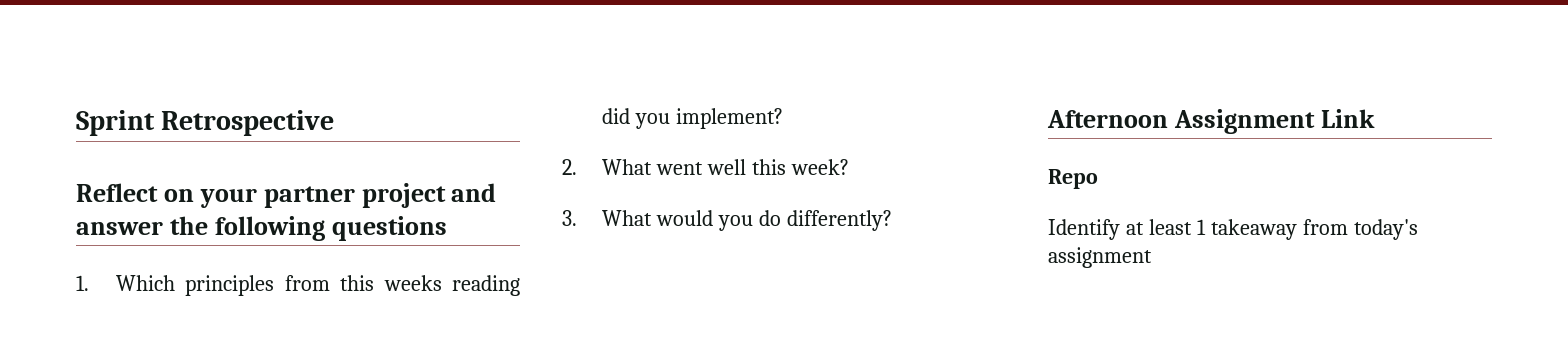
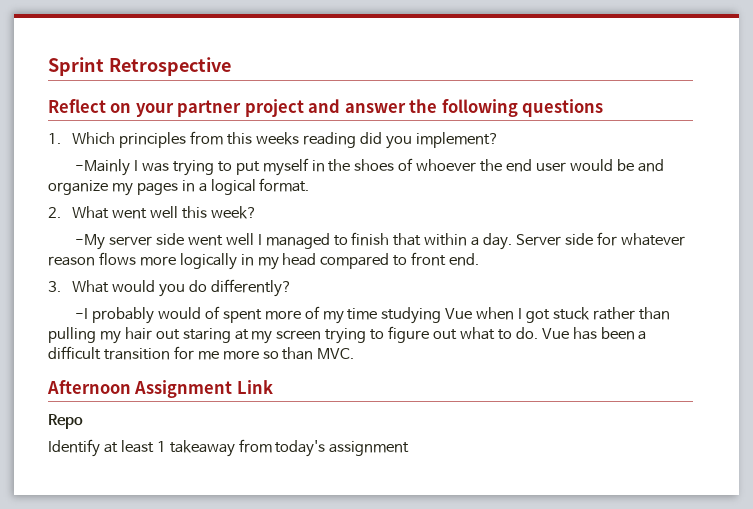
(783, 118) none -> [75,158,664,176] [48,178,310,196] // -Mainly I was trying to put myself in the shoes of whoever the end user would be and organize my pages in a logical format.
(849, 167) none -> [75,232,685,250] [48,252,480,270] // -My server side went well I managed to finish that within a day. Server side for whatever reason flows more logically in my head compared to front end.
(892, 220) none -> [75,306,670,324] [48,326,647,344] [48,346,355,360] // -I probably would of spent more of my time studying Vue when I got stuck rather than pulling my hair out staring at my screen trying to figure out what to do. Vue has been a difficult transition for me more so than MVC.

